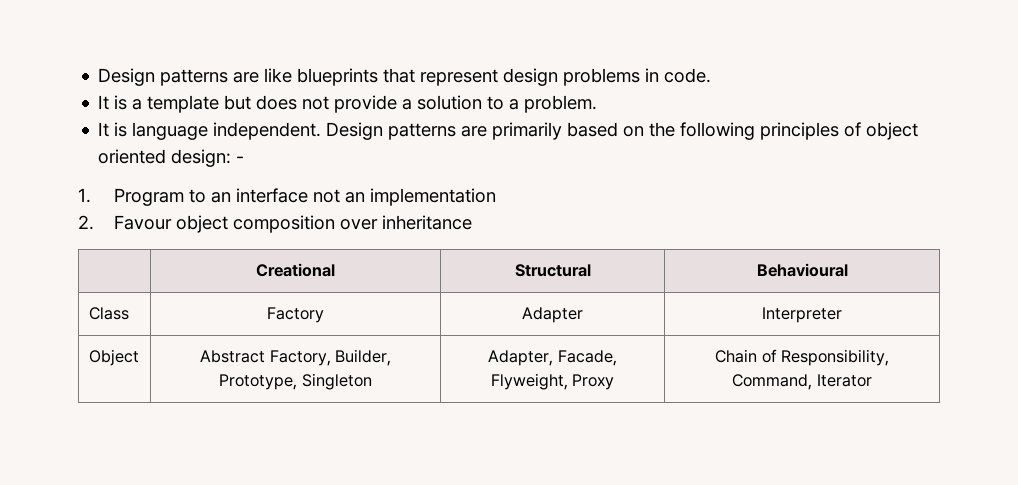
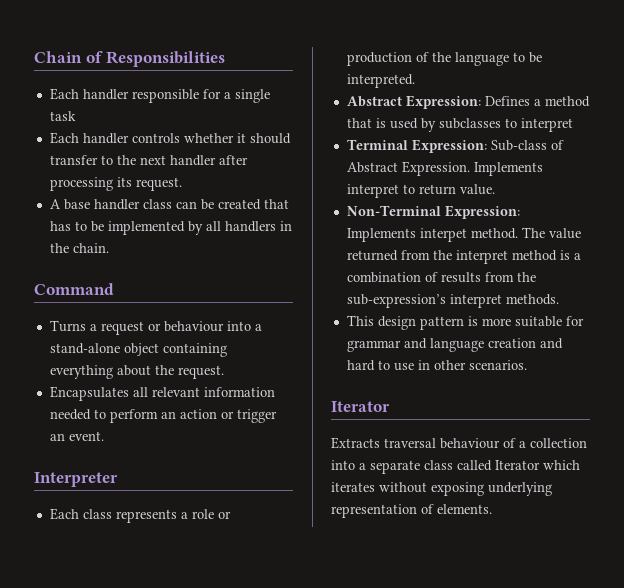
[98,68,712,86] [98,95,598,113] [98,122,919,140] [98,149,245,167] [78,188,497,206] [78,215,473,233] [256,263,335,277] [514,264,591,277] [756,263,848,277] [88,307,129,320] [267,307,324,323] [522,307,583,323] [762,307,842,323] [88,349,139,366] [200,349,391,366] [219,373,372,390] [488,350,617,366] [490,373,615,390] [715,349,889,366] [732,374,872,390] Design patterns are like blueprints that represent design problems in code. // It is a template but does not provide a solution to a problem. // It is language independent. Design patterns are primarily based on the following principles of object oriented design: - // 1. Program to an interface not an implementation // 2. Favour object composition over inheritance // | Creational | Structural | Behavioural // Class | Factory | Adapter | Interpreter // Object | Abstract Factory, Builder, Prototype, Singleton | Adapter, Facade, Flyweight, Proxy | Chain of Responsibility, Command, Iterator -> [34,51,226,67] [49,88,270,103] [49,111,76,121] [49,132,291,144] [49,155,248,166] [49,177,182,191] [49,199,289,210] [49,221,292,235] [49,243,109,253] [34,283,114,295] [49,320,262,335] [49,343,227,357] [49,365,224,379] [49,386,275,401] [49,409,277,423] [49,431,104,441] [34,472,118,487] [49,508,231,523] [346,52,542,66] [346,74,415,88] [346,95,590,109] [346,118,573,132] [346,139,564,153] [346,161,543,176] [346,184,495,198] [346,205,520,219] [346,227,581,242] [346,250,581,264] [346,272,536,283] [346,294,559,308] [346,315,584,330] [346,338,563,352] [346,360,527,371] [331,401,390,412] [331,437,587,449] [331,460,580,474] [331,482,552,496] [331,504,492,518] Chain of Responsibilities // Each handler responsible for a single task // Each handler controls whether it should transfer to the next handler after processing its request. // A base handler class can be created that has to be implemented by all handlers in the chain. // Command // Turns a request or behaviour into a stand-alone object containing everything about the request. // Encapsulates all relevant information needed to perform an action or trigger an event. // Interpreter // Each class represents a role or production of the language to be interpreted. // Abstract Expression: Defines a method that is used by subclasses to interpret // Terminal Expression: Sub-class of Abstract Expression. Implements interpret to return value. // Non-Terminal Expression: Implements interpet method. The value returned from the interpret method is a combination of results from the sub-expression’s interpret methods. // This design pattern is more suitable for grammar and language creation and hard to use in other scenarios. // Iterator // Extracts traversal behaviour of a collection into a separate class called Iterator which iterates without exposing underlying representation of elements.

